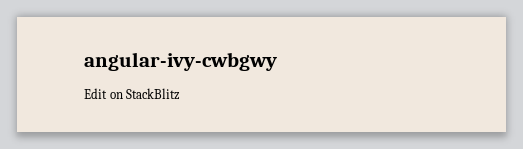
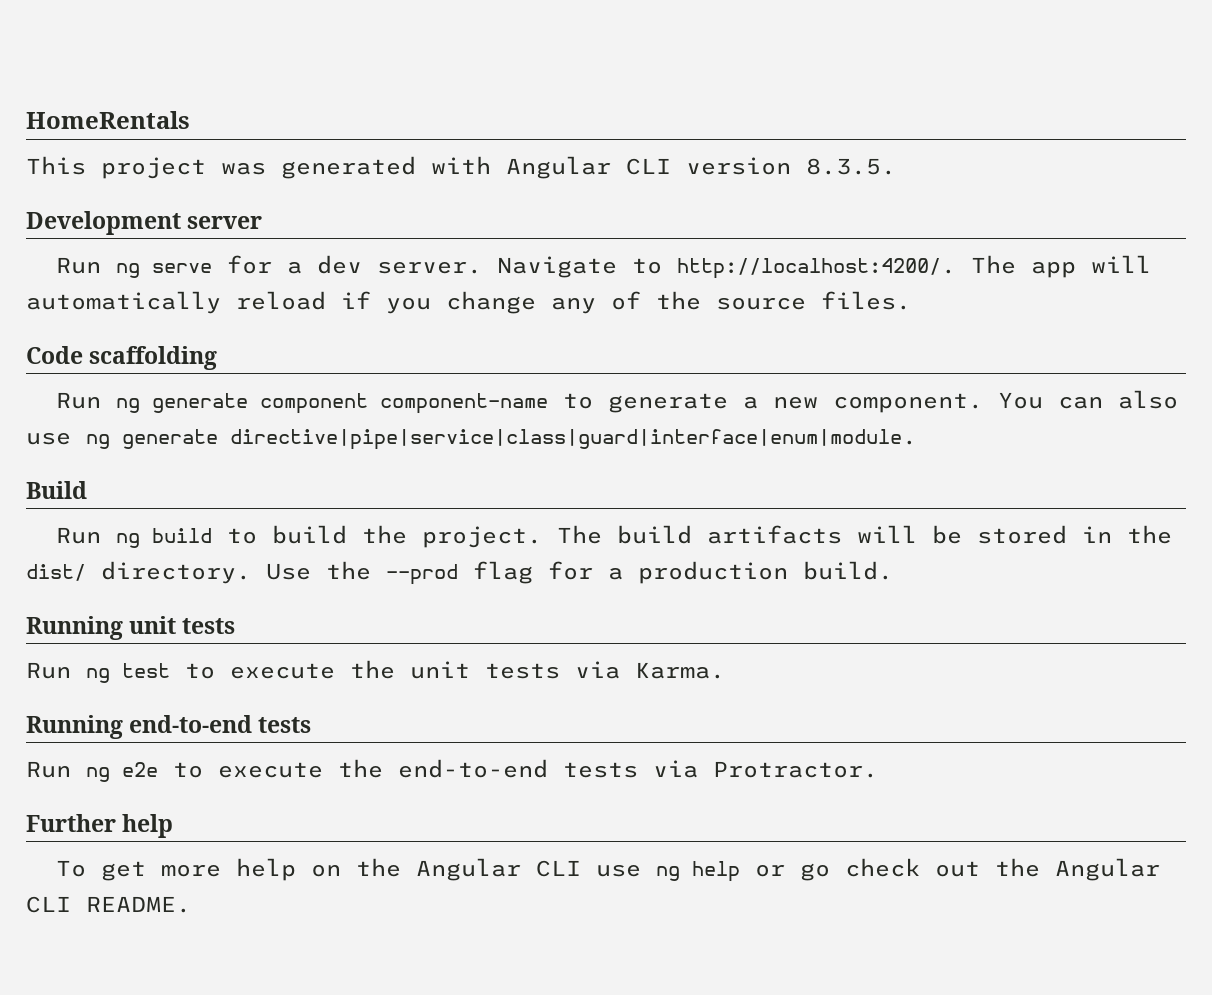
[84,52,277,71] [84,88,181,100] angular-ivy-cwbgwy // Edit on StackBlitz -> [26,111,190,129] [26,156,896,179] [26,211,263,235] [55,255,1151,279] [26,291,911,314] [26,346,218,370] [55,390,1178,414] [26,429,917,450] [26,481,87,499] [55,525,1172,548] [26,561,893,585] [26,616,236,640] [26,660,725,683] [26,715,312,739] [26,759,878,782] [26,814,174,838] [55,858,1160,882] [26,896,191,913] HomeRentals // This project was generated with Angular CLI version 8.3.5. // Development server // Run ng serve for a dev server. Navigate to http://localhost:4200/. The app will automatically reload if you change any of the source files. // Code scaffolding // Run ng generate component component-name to generate a new component. You can also use ng generate directive|pipe|service|class|guard|interface|enum|module. // Build // Run ng build to build the project. The build artifacts will be stored in the dist/ directory. Use the --prod flag for a production build. // Running unit tests // Run ng test to execute the unit tests via Karma. // Running end-to-end tests // Run ng e2e to execute the end-to-end tests via Protractor. // Further help // To get more help on the Angular CLI use ng help or go check out the Angular CLI README.

